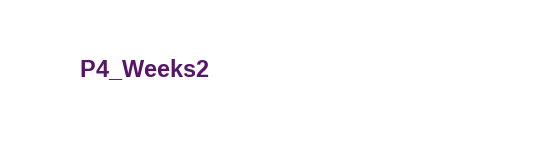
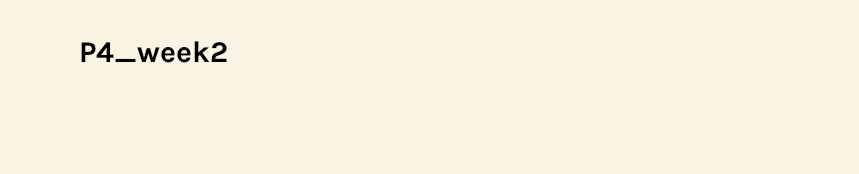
[80,59,209,80] P4_Weeks2 -> [79,41,228,63] P4_week2

